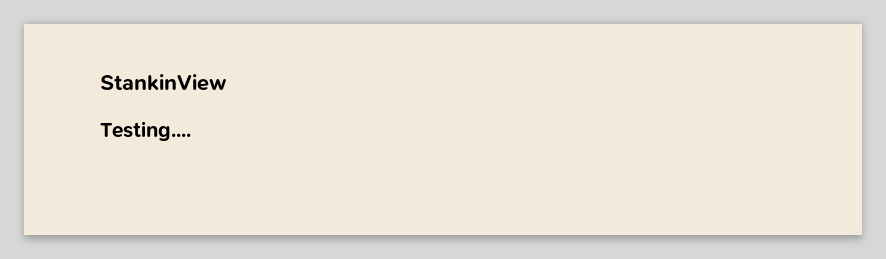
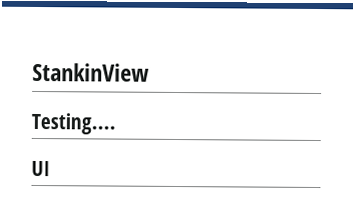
(191, 131) none -> [31,160,50,177] // UI

